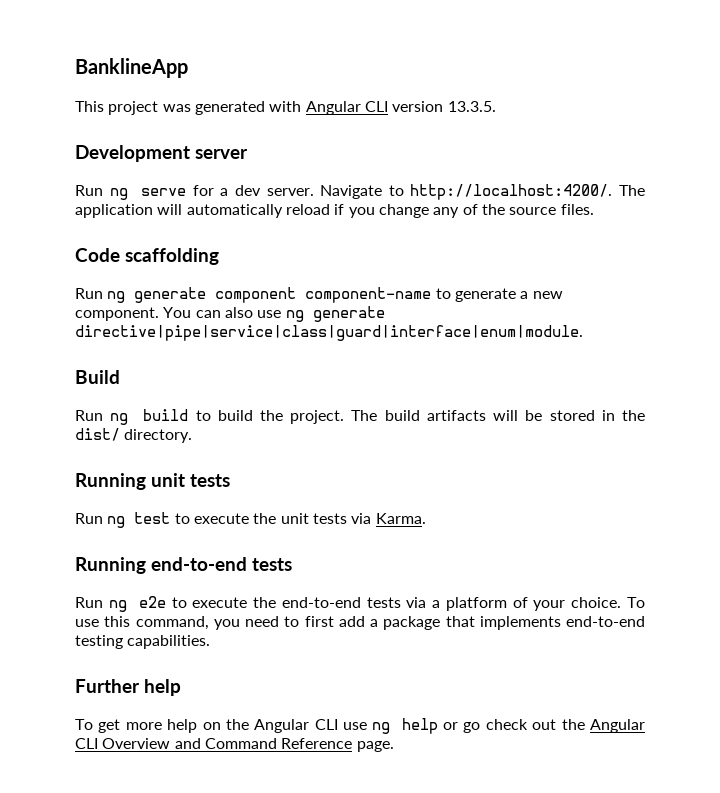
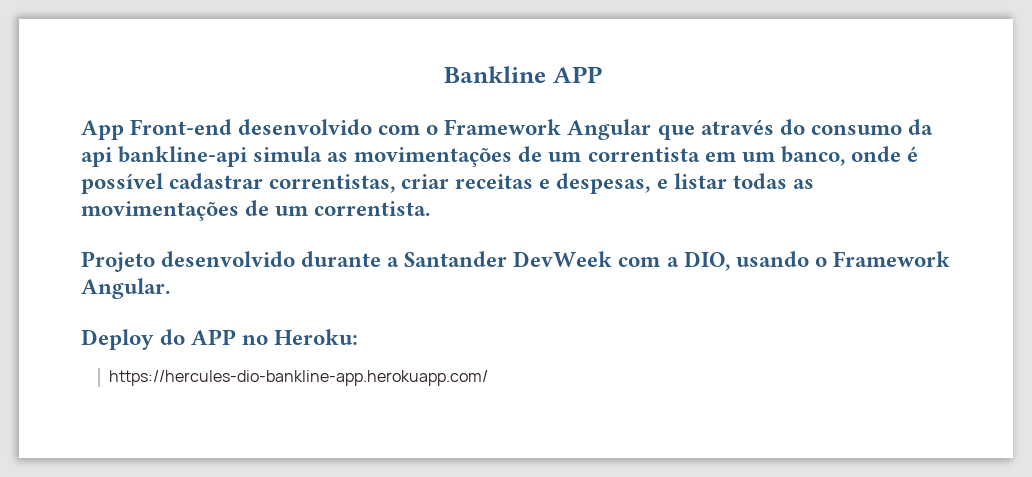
[75,58,188,78] [75,101,496,115] [75,145,248,162] [75,184,645,200] [75,204,594,218] [75,248,219,265] [75,287,563,303] [75,306,385,322] [75,325,583,341] [75,370,120,384] [75,409,645,425] [75,428,193,443] [75,473,230,490] [75,512,426,528] [75,557,292,574] [75,596,645,612] [75,616,645,630] [75,635,211,649] [75,679,181,696] [75,718,645,734] [75,738,394,752] BanklineApp // This project was generated with Angular CLI version 13.3.5. // Development server // Run ng serve for a dev server. Navigate to http://localhost:4200/. The application will automatically reload if you change any of the source files. // Code scaffolding // Run ng generate component component-name to generate a new component. You can also use ng generate directive|pipe|service|class|guard|interface|enum|module. // Build // Run ng build to build the project. The build artifacts will be stored in the dist/ directory. // Running unit tests // Run ng test to execute the unit tests via Karma. // Running end-to-end tests // Run ng e2e to execute the end-to-end tests via a platform of your choice. To use this command, you need to first add a package that implements end-to-end testing capabilities. // Further help // To get more help on the Angular CLI use ng help or go check out the Angular CLI Overview and Command Reference page. -> [444,66,602,83] [81,119,933,140] [81,146,918,167] [81,173,814,194] [81,200,431,221] [81,251,950,272] [81,278,170,299] [81,329,359,350] [109,370,489,386] Bankline APP // App Front-end desenvolvido com o Framework Angular que através do consumo da api bankline-api simula as movimentações de um correntista em um banco, onde é possível cadastrar correntistas, criar receitas e despesas, e listar todas as movimentações de um correntista. // Projeto desenvolvido durante a Santander DevWeek com a DIO, usando o Framework Angular. // Deploy do APP no Heroku: // https://hercules-dio-bankline-app.herokuapp.com/

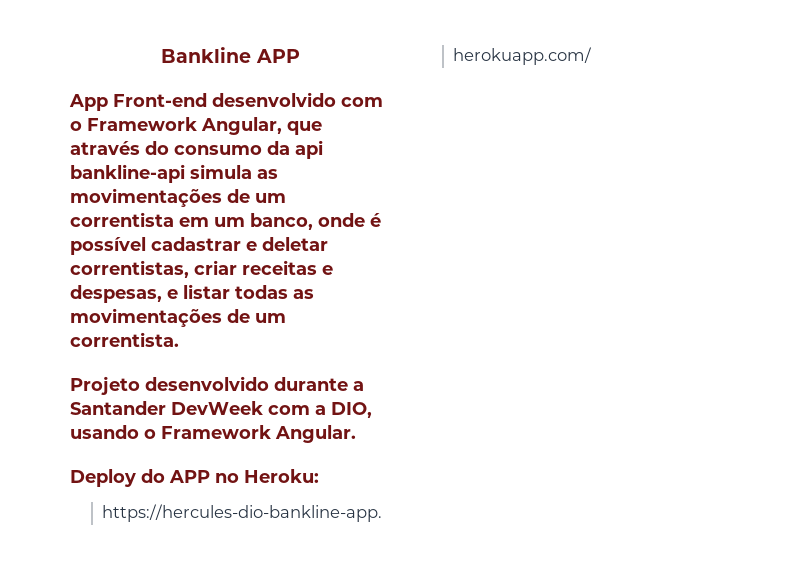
[567,119,652,140] Angular -> [201,117,282,135] Angular,
(264, 181) none -> [246,237,328,251] e deletar

